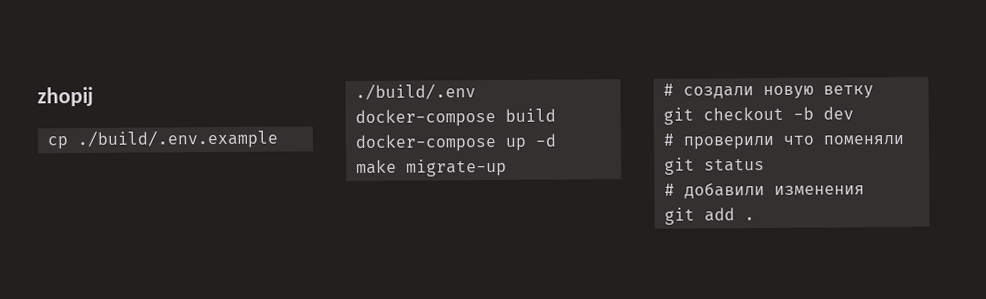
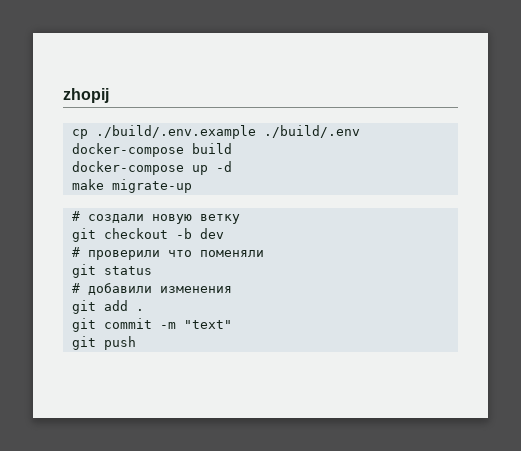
(756, 219) none -> [71,318,232,332] [71,336,136,350] // git commit -m "text" // git push

